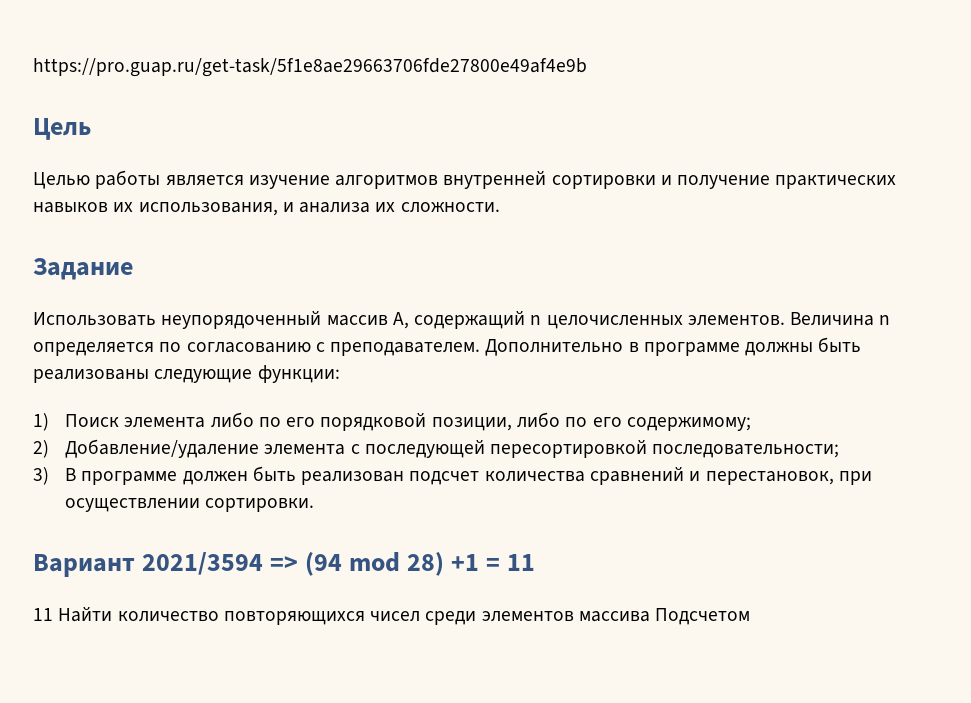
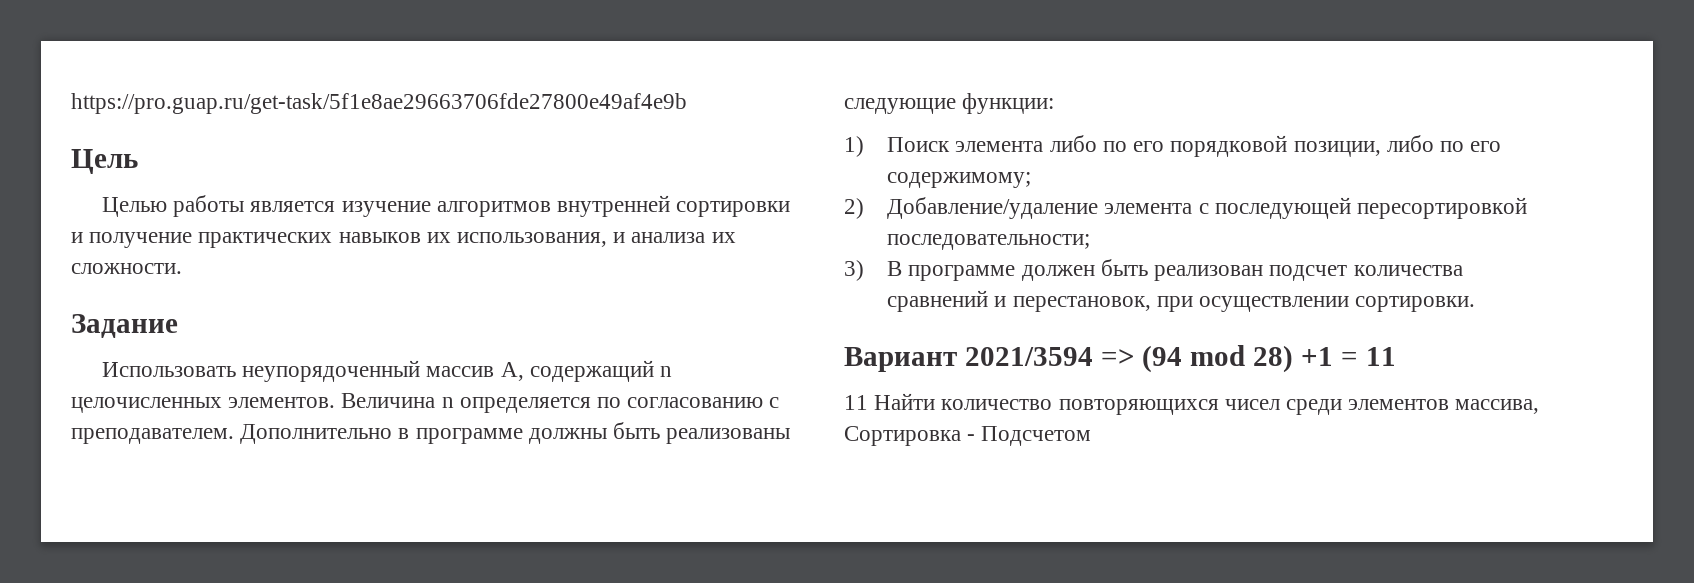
[578,611,650,622] массива -> [1455,399,1540,414] [844,426,976,446] массива, Сортировка -

